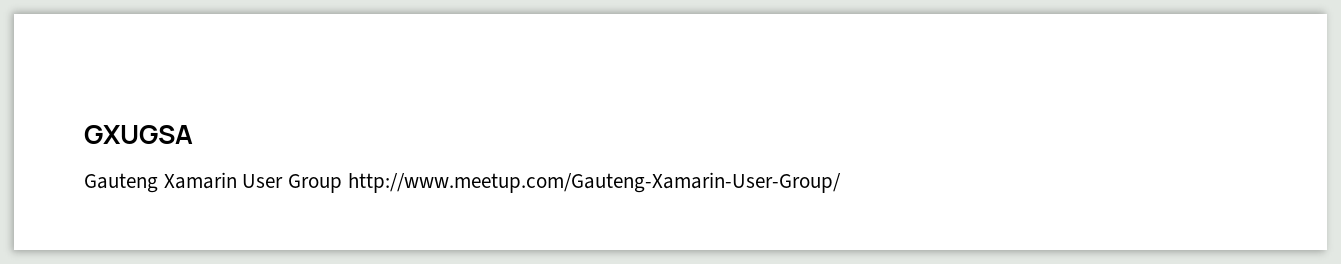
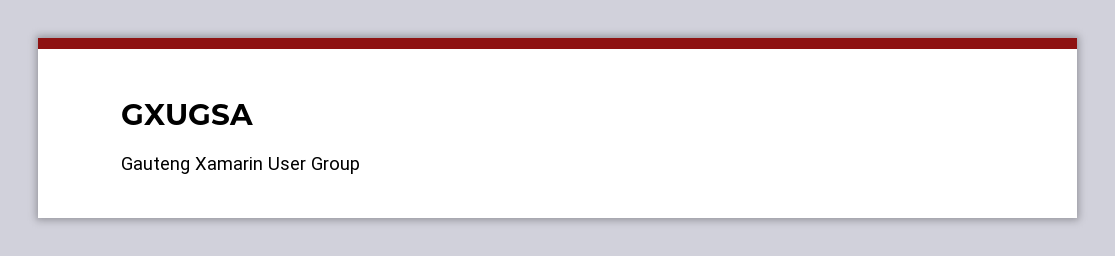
[347,172,841,193] http://www.meetup.com/Gauteng-Xamarin-User-Group/ -> (360, 165) none

